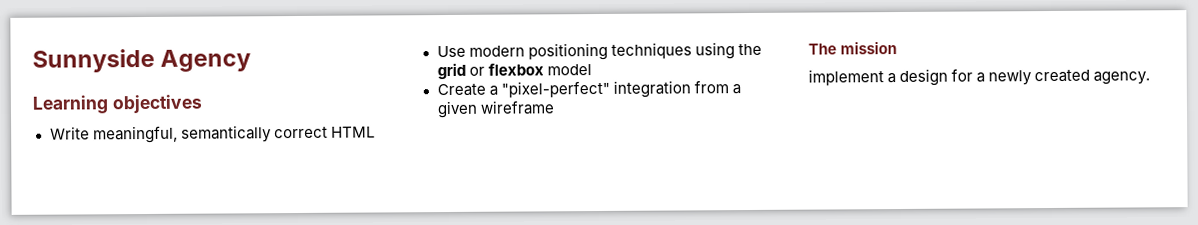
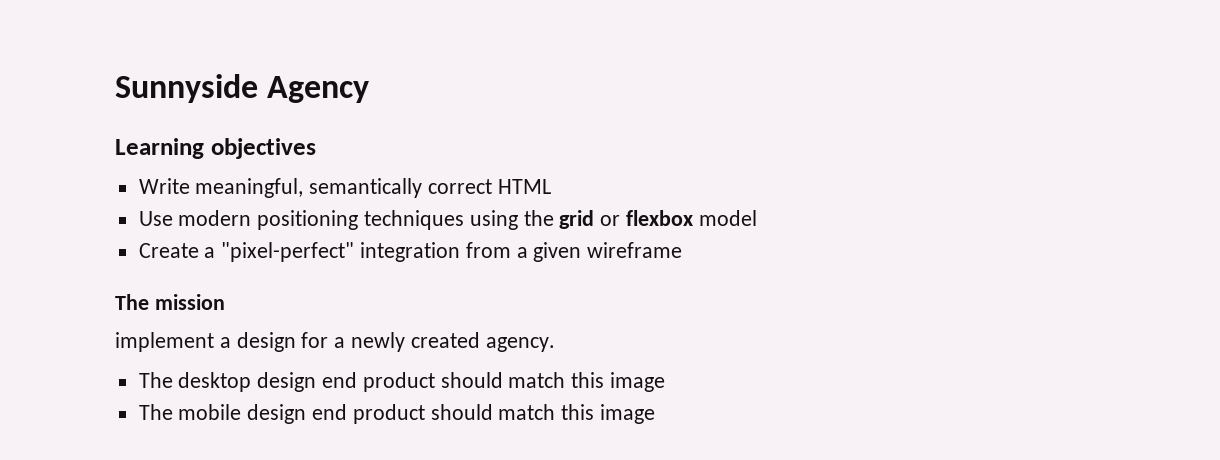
(1151, 78) none -> [138,372,666,392] [138,404,656,424] // The desktop design end product should match this image // The mobile design end product should match this image

